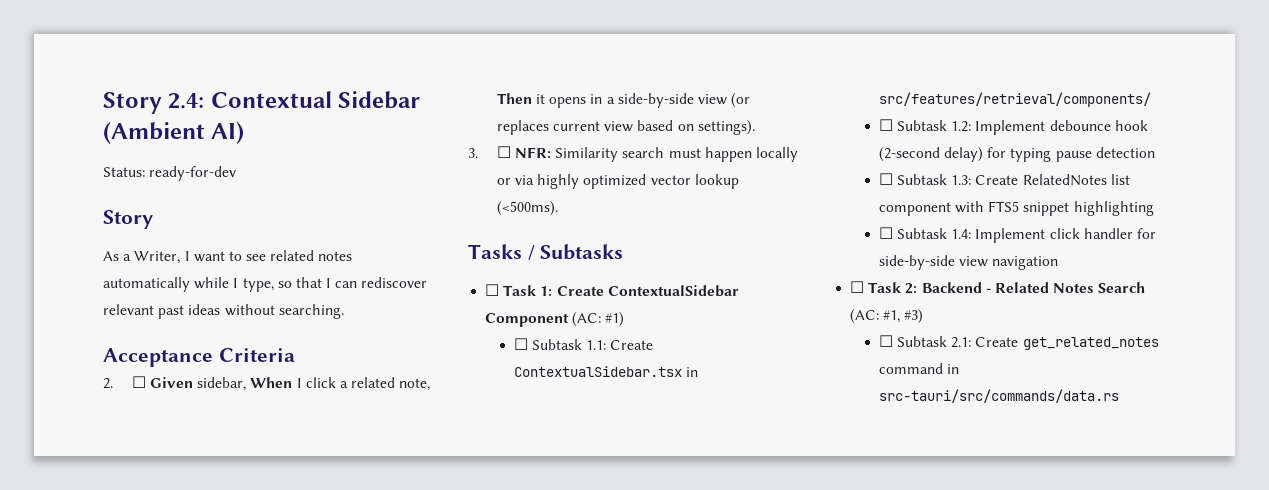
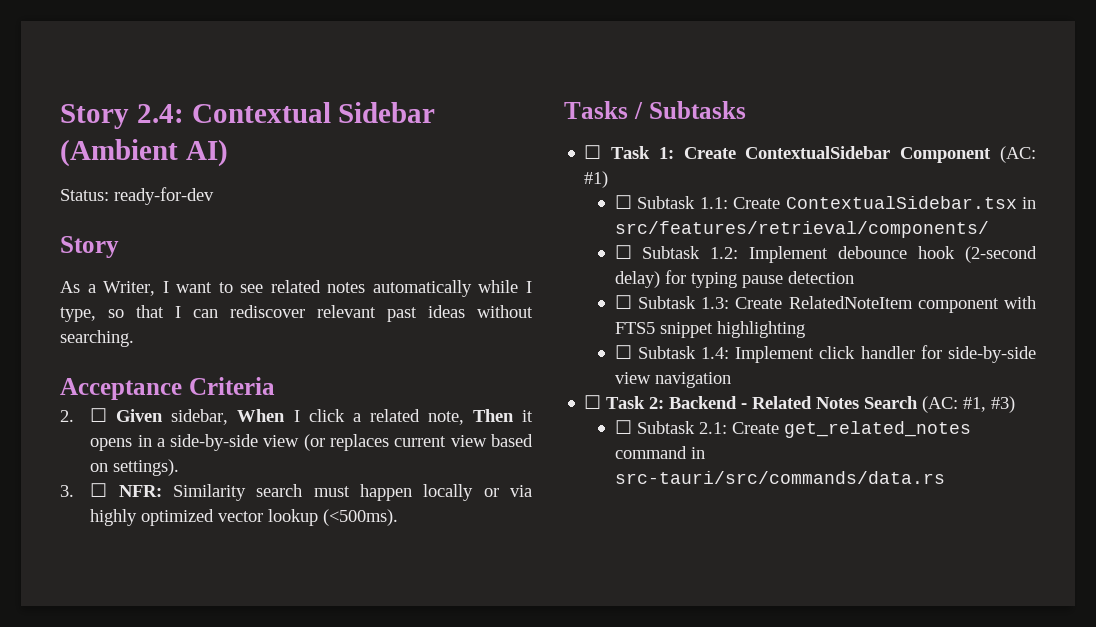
[1022,174,1130,186] RelatedNotes list -> [788,296,913,309] RelatedNoteItem

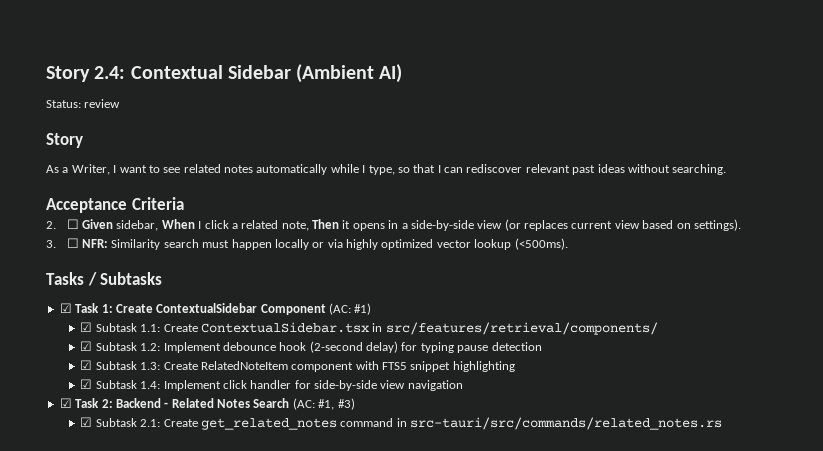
[114,187,214,205] ready-for-dev -> [84,99,121,108] review
[584,145,602,159] ☐ -> [59,303,72,313] ☑
[614,195,632,209] ☐ -> [80,322,93,332] ☑
[614,245,632,259] ☐ -> [80,341,93,351] ☑
[614,295,632,309] ☐ -> [80,360,93,370] ☑
[614,345,632,359] ☐ -> [80,379,93,389] ☑
[584,395,602,409] ☐ -> [59,398,72,408] ☑
[614,420,632,434] ☐ -> [80,417,93,427] ☑
[614,471,945,484] src-tauri/src/commands/data.rs -> [410,417,723,430] src-tauri/src/commands/related_notes.rs

